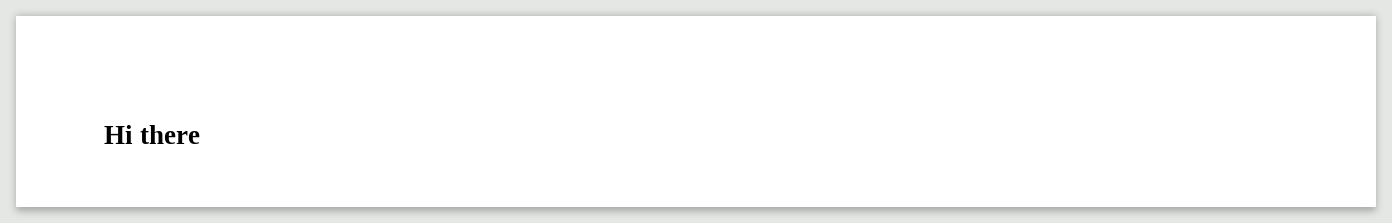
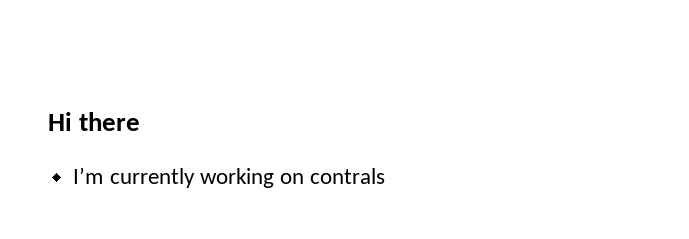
(201, 134) none -> [73,167,386,188] // I’m currently working on contrals

